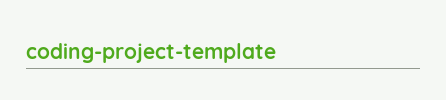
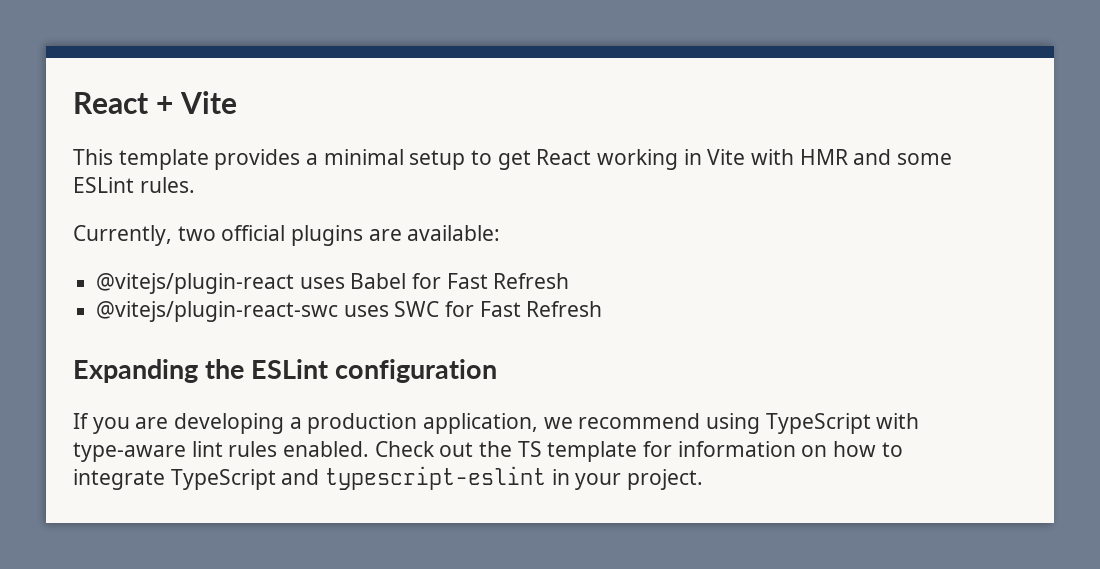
[26,43,276,63] coding-project-template -> [73,91,237,114] [73,149,953,170] [73,177,195,193] [73,225,501,246] [96,273,570,294] [96,301,603,322] [73,359,498,383] [73,413,920,434] [73,441,903,462] [73,466,704,490] React + Vite // This template provides a minimal setup to get React working in Vite with HMR and some ESLint rules. // Currently, two official plugins are available: // @vitejs/plugin-react uses Babel for Fast Refresh // @vitejs/plugin-react-swc uses SWC for Fast Refresh // Expanding the ESLint configuration // If you are developing a production application, we recommend using TypeScript with type-aware lint rules enabled. Check out the TS template for information on how to integrate TypeScript and typescript-eslint in your project.

